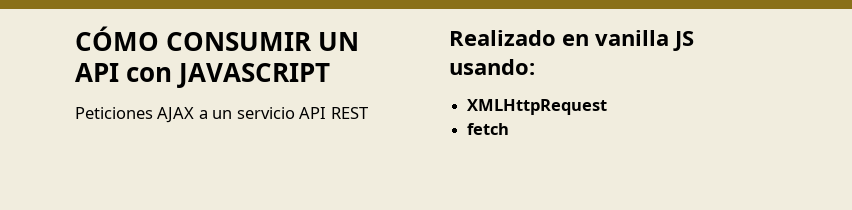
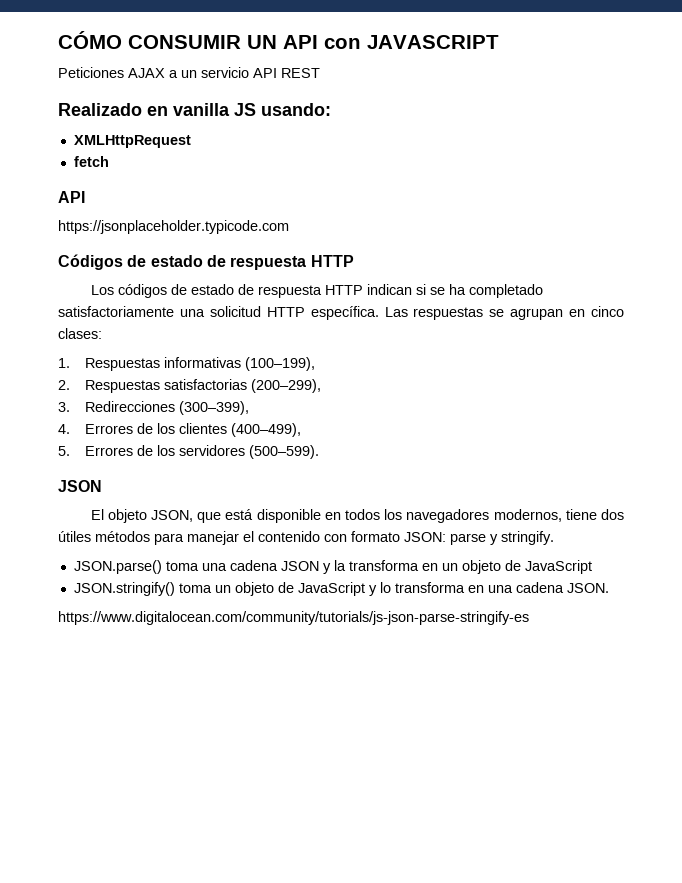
(510, 129) none -> [58,191,85,203] [58,220,289,234] [58,254,354,270] [90,284,543,298] [58,306,624,320] [58,328,102,339] [58,357,315,371] [58,379,321,393] [58,401,249,415] [58,423,301,437] [58,445,319,459] [58,480,102,492] [90,509,624,523] [58,531,554,545] [73,560,592,574] [73,582,609,596] [58,611,529,625] // API // https://jsonplaceholder.typicode.com // Códigos de estado de respuesta HTTP // Los códigos de estado de respuesta HTTP indican si se ha completado satisfactoriamente una solicitud HTTP específica. Las respuestas se agrupan en cinco clases: // 1. Respuestas informativas (100–199), // 2. Respuestas satisfactorias (200–299), // 3. Redirecciones (300–399), // 4. Errores de los clientes (400–499), // 5. Errores de los servidores (500–599). // JSON // El objeto JSON, que está disponible en todos los navegadores modernos, tiene dos útiles métodos para manejar el contenido con formato JSON: parse y stringify. // JSON.parse() toma una cadena JSON y la transforma en un objeto de JavaScript // JSON.stringify() toma un objeto de JavaScript y lo transforma en una cadena JSON. // https://www.digitalocean.com/community/tutorials/js-json-parse-stringify-es

